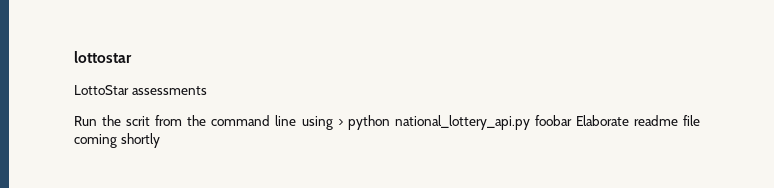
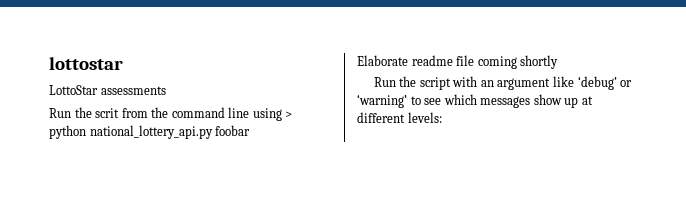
(572, 120) none -> (251, 130) //
(160, 140) none -> [373,76,633,90] [357,94,593,108] [357,112,442,123] // Run the script with an argument like ‘debug’ or ‘warning’ to see which messages show up at different levels:

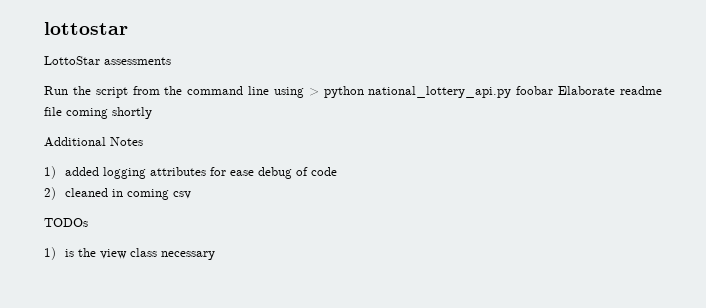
[95,108,120,118] scrit -> [95,87,128,98] script
(251, 130) // -> (554, 90) none
[373,76,633,90] [357,94,593,108] [357,112,442,123] Run the script with an argument like ‘debug’ or ‘warning’ to see which messages show up at different levels: -> [44,137,143,147] [44,166,338,179] [44,187,192,200] [44,218,88,227] [44,247,216,260] Additional Notes // 1) added logging attributes for ease debug of code // 2) cleaned in coming csv // TODOs // 1) is the view class necessary

